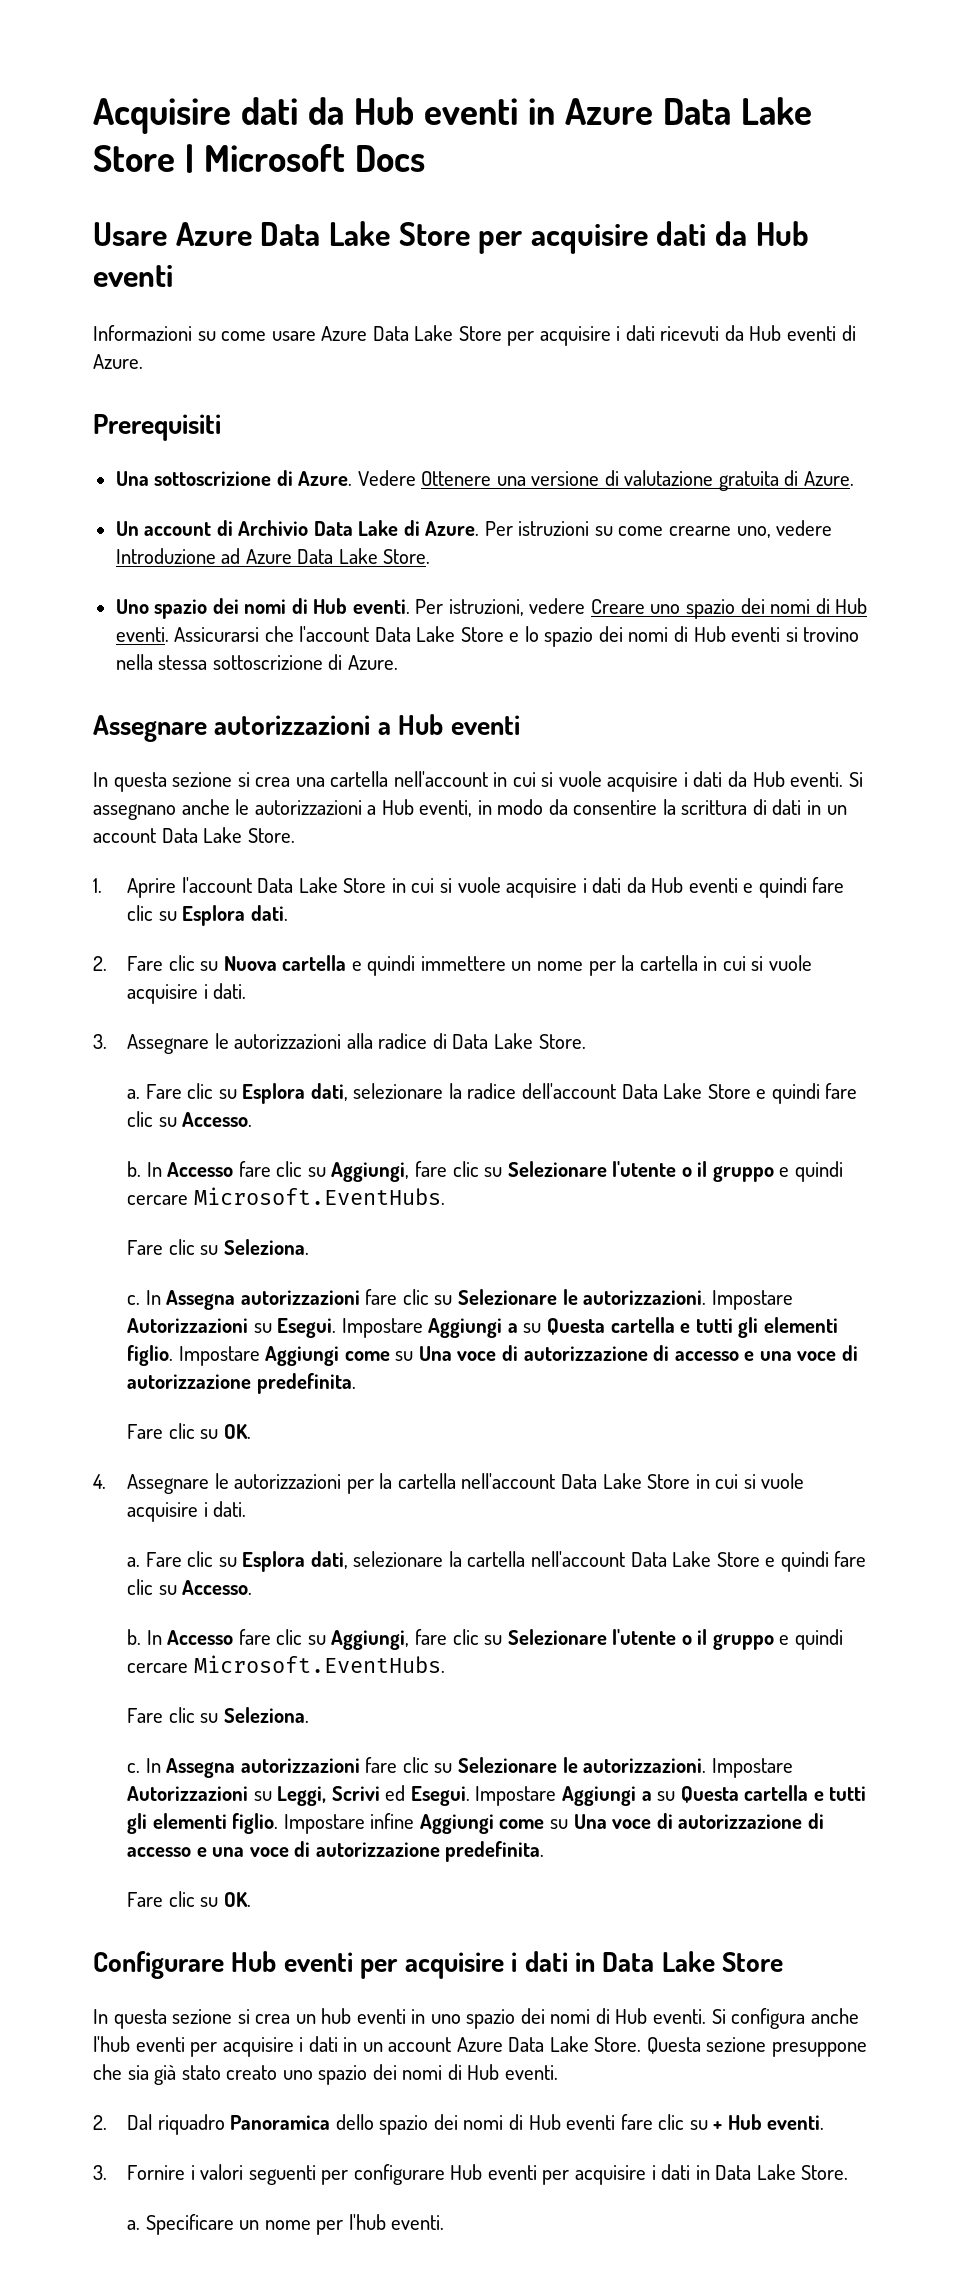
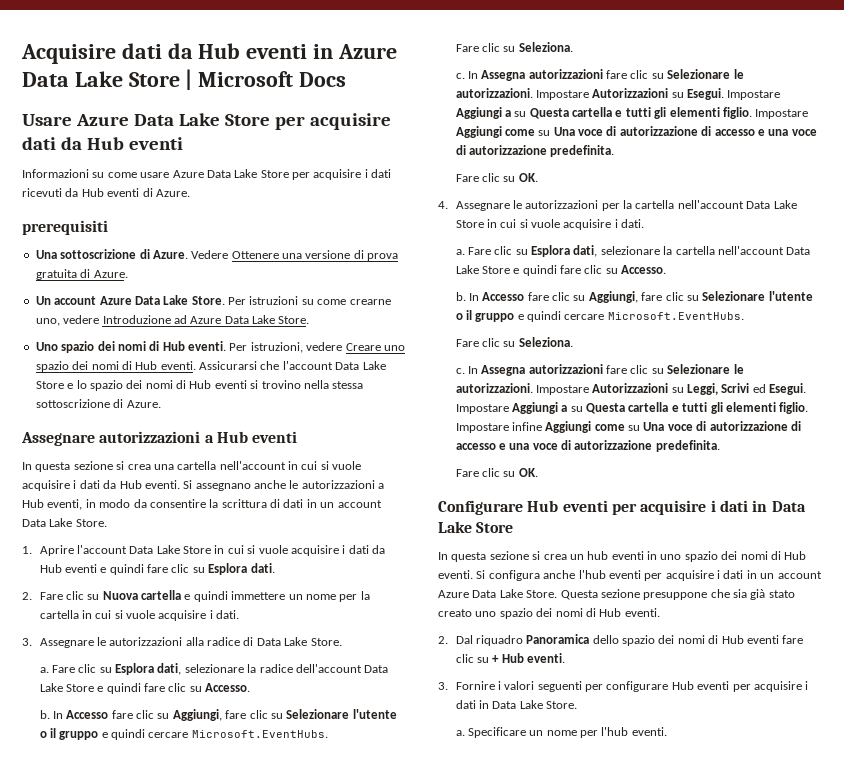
[93,414,221,441] Prerequisiti -> [22,220,108,235] prerequisiti
[624,470,714,486] valutazione -> [367,253,399,261] prova
[216,520,480,536] di Archivio Data Lake di Azure. -> [99,295,225,305] Azure Data Lake Store.

